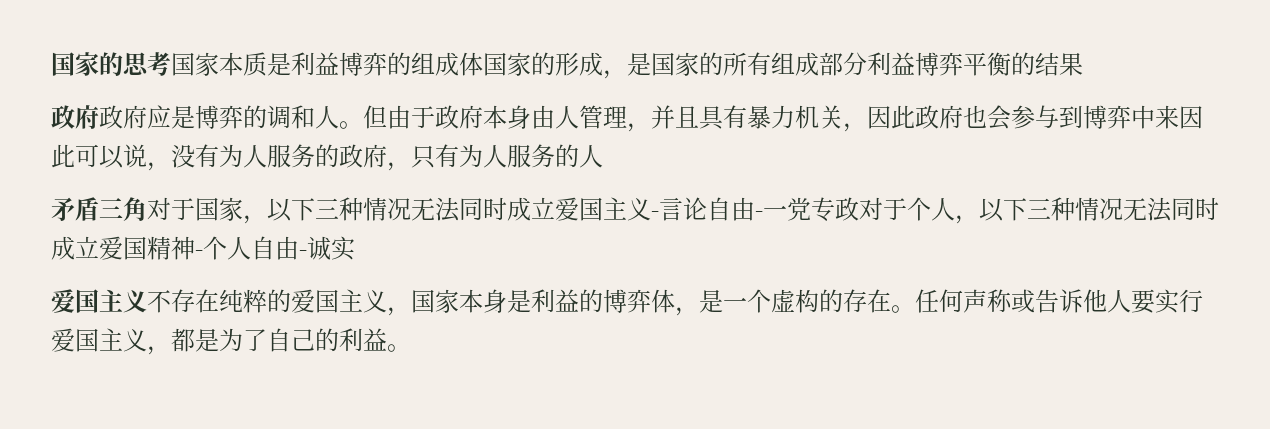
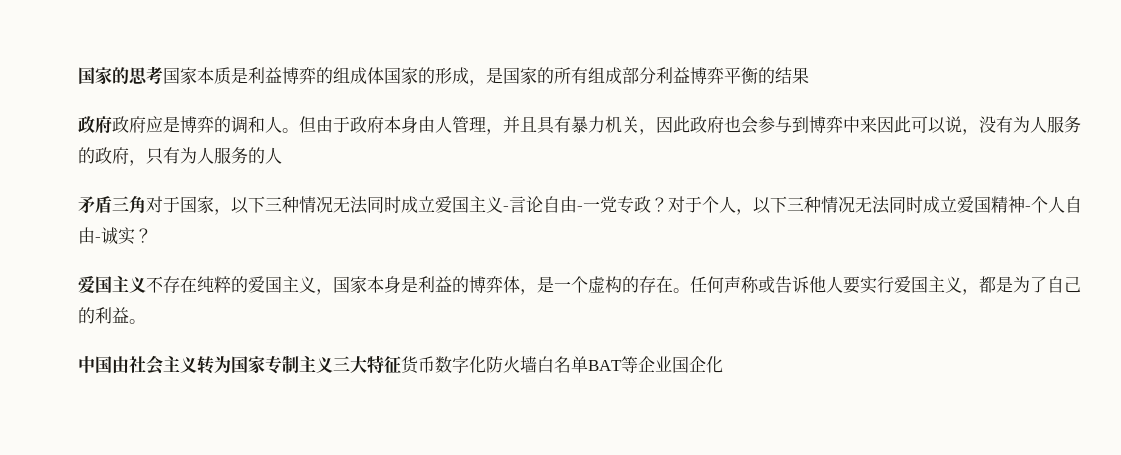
(859, 209) none -> [651,197,668,212] ？
(355, 248) none -> [135,228,152,243] ？
(411, 348) none -> [78,355,723,375] // 中国由社会主义转为国家专制主义三大特征货币数字化防火墙白名单BAT等企业国企化

